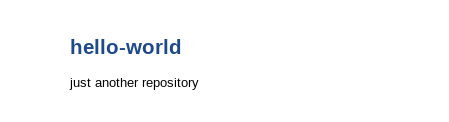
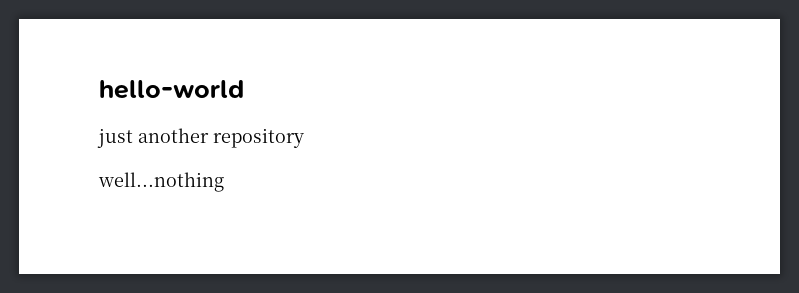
(199, 84) none -> [98,172,224,192] // well...nothing

